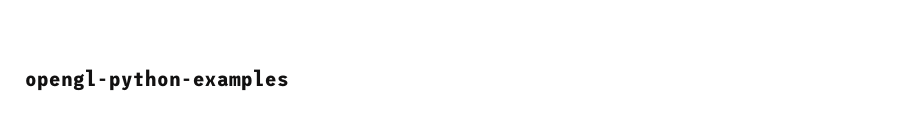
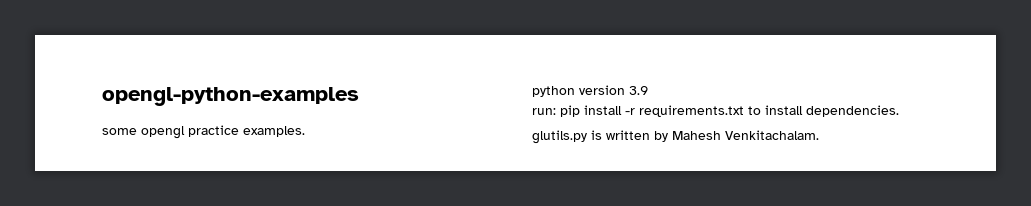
(289, 80) none -> [102,125,305,139] [532,85,648,97] [532,105,899,117] [532,130,819,144] // some opengl practice examples. // python version 3.9 // run: pip install -r requirements.txt to install dependencies. // glutils.py is written by Mahesh Venkitachalam.

